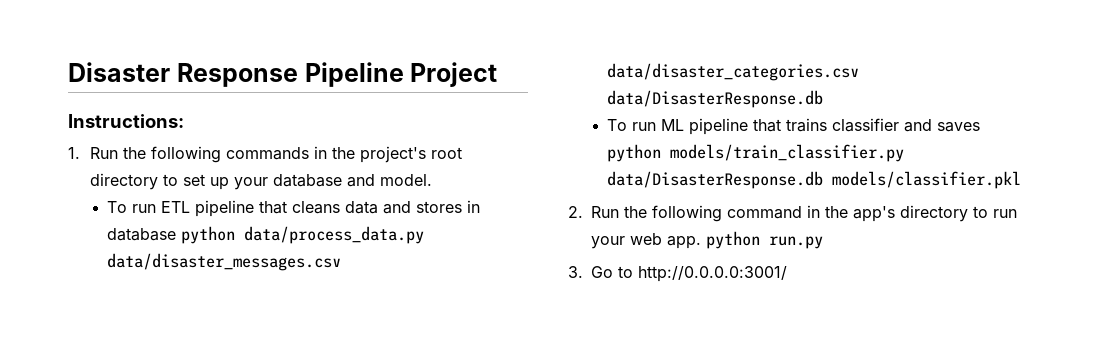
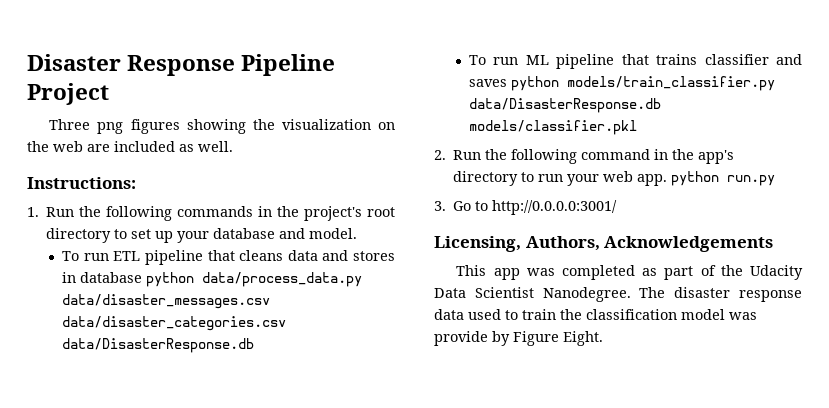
(498, 74) none -> [49,119,395,134] [27,141,233,152] // Three png figures showing the visualization on the web are included as well.
(787, 274) none -> [434,236,774,252] [456,265,803,280] [434,287,802,302] [434,309,757,320] [434,331,603,346] // Licensing, Authors, Acknowledgements // This app was completed as part of the Udacity Data Scientist Nanodegree. The disaster response data used to train the classification model was provide by Figure Eight.

